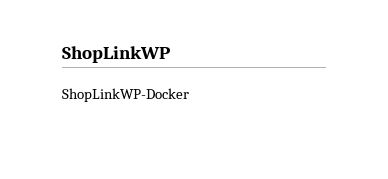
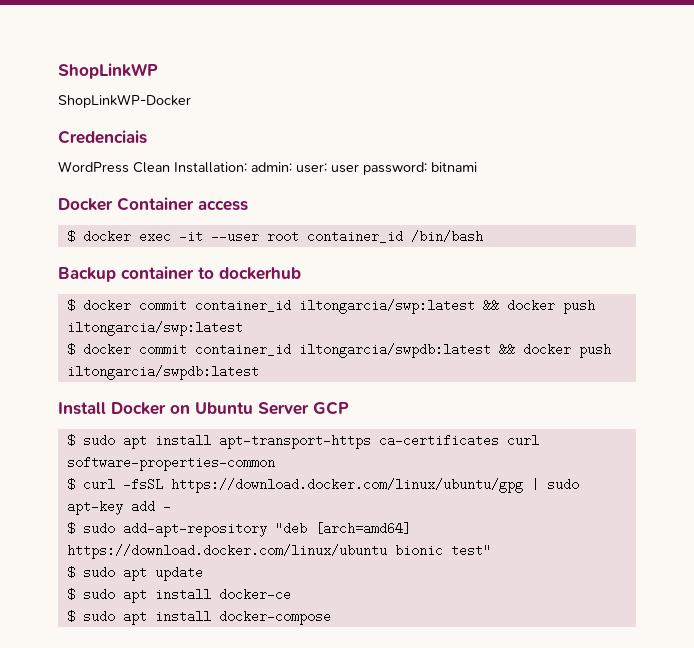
(189, 95) none -> [58,130,147,144] [58,161,477,175] [58,197,248,211] [66,230,483,243] [58,266,301,282] [66,299,595,314] [66,321,243,336] [66,343,611,358] [66,365,259,380] [58,401,349,415] [66,434,539,449] [66,456,275,471] [66,478,579,493] [66,500,171,515] [66,522,411,537] [66,544,491,559] [66,566,203,581] [66,588,291,603] [66,610,331,625] // Credenciais // WordPress Clean Installation: admin: user: user password: bitnami // Docker Container access // $ docker exec -it --user root container_id /bin/bash // Backup container to dockerhub // $ docker commit container_id iltongarcia/swp:latest && docker push iltongarcia/swp:latest // $ docker commit container_id iltongarcia/swpdb:latest && docker push iltongarcia/swpdb:latest // Install Docker on Ubuntu Server GCP // $ sudo apt install apt-transport-https ca-certificates curl software-properties-common // $ curl -fsSL https://download.docker.com/linux/ubuntu/gpg | sudo apt-key add - // $ sudo add-apt-repository "deb [arch=amd64] https://download.docker.com/linux/ubuntu bionic test" // $ sudo apt update // $ sudo apt install docker-ce // $ sudo apt install docker-compose

